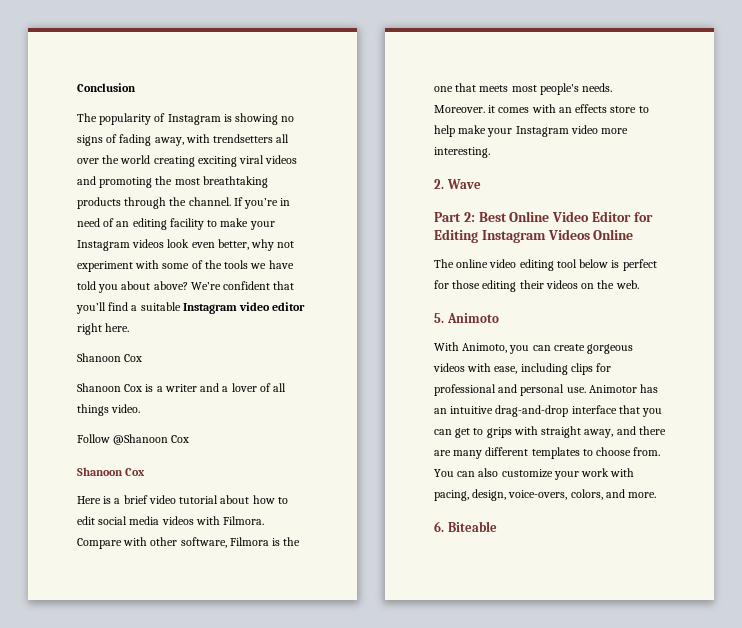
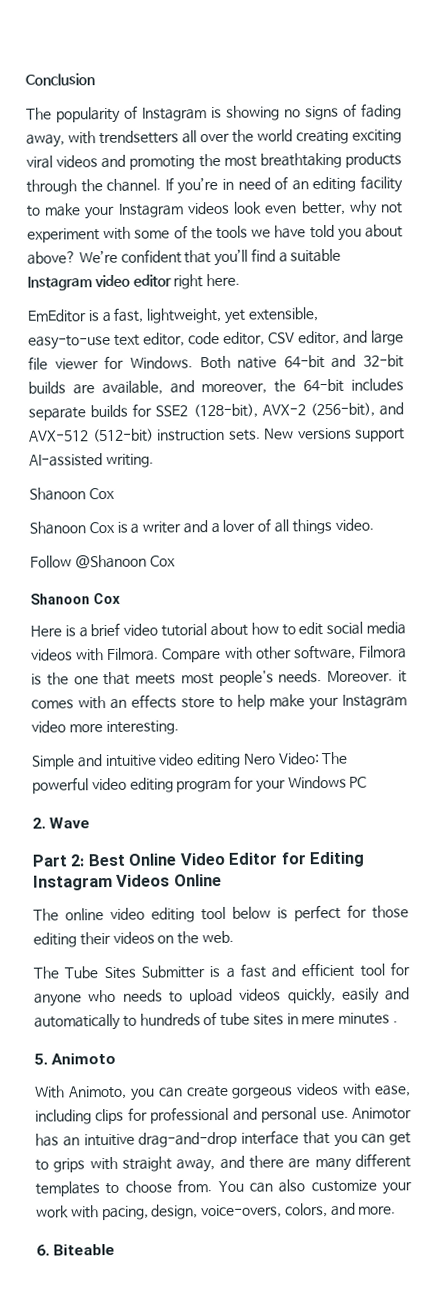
(130, 327) none -> [27,307,319,324] [28,330,404,350] [28,354,404,370] [28,378,404,396] [28,402,404,421] [28,427,405,443] [29,453,154,469] // EmEditor is a fast, lightweight, yet extensible, easy-to-use text editor, code editor, CSV editor, and large file viewer for Windows. Both native 64-bit and 32-bit builds are available, and moreover, the 64-bit includes separate builds for SSE2 (128-bit), AVX-2 (256-bit), and AVX-512 (512-bit) instruction sets. New versions support AI-assisted writing.
(490, 152) none -> [31,751,349,770] [32,775,368,794] // Simple and intuitive video editing Nero Video: The powerful video editing program for your Windows PC
(639, 284) none -> [33,962,410,980] [34,987,410,1007] [34,1012,399,1031] // The Tube Sites Submitter is a fast and efficient tool for anyone who needs to upload videos quickly, easily and automatically to hundreds of tube sites in mere minutes .

